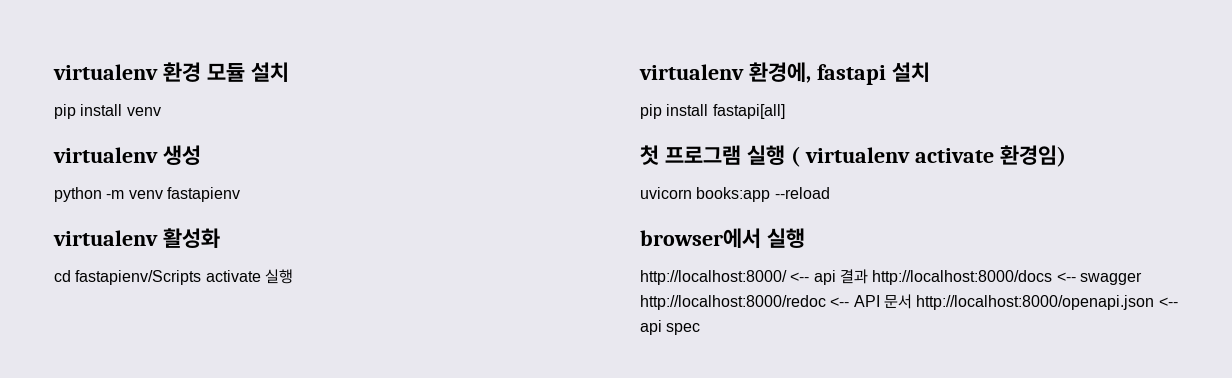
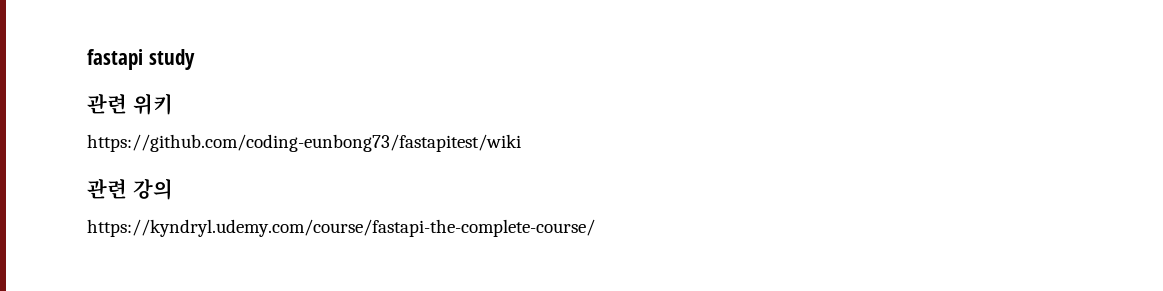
[53,62,289,82] [54,104,161,119] [53,145,201,165] [54,187,240,202] [53,228,220,248] [54,269,293,285] [639,62,930,85] [640,104,785,119] [640,145,1066,167] [640,187,830,202] [640,228,805,249] [640,269,1142,285] [640,294,1178,310] [640,320,701,335] virtualenv 환경 모듈 설치 // pip install venv // virtualenv 생성 // python -m venv fastapienv // virtualenv 활성화 // cd fastapienv/Scripts activate 실행 // virtualenv 환경에, fastapi 설치 // pip install fastapi[all] // 첫 프로그램 실행 ( virtualenv activate 환경임) // uvicorn books:app --reload // browser에서 실행 // http://localhost:8000/ <-- api 결과 http://localhost:8000/docs <-- swagger http://localhost:8000/redoc <-- API 문서 http://localhost:8000/openapi.json <-- api spec -> [87,49,195,70] [87,93,173,115] [87,134,521,152] [87,178,173,200] [87,219,595,237] fastapi study // 관련 위키 // https://github.com/coding-eunbong73/fastapitest/wiki // 관련 강의 // https://kyndryl.udemy.com/course/fastapi-the-complete-course/

